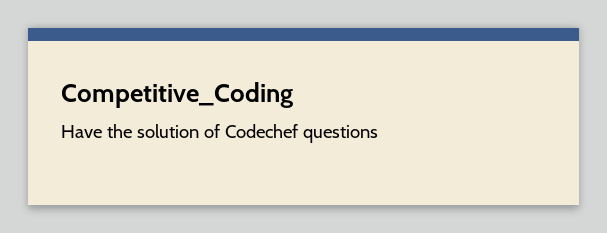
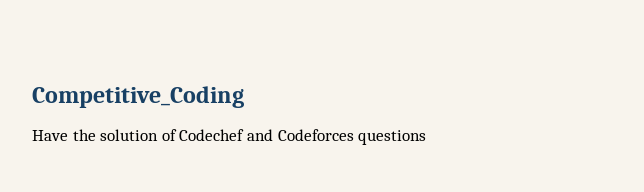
(298, 131) none -> [246,129,354,141] and Codeforces

